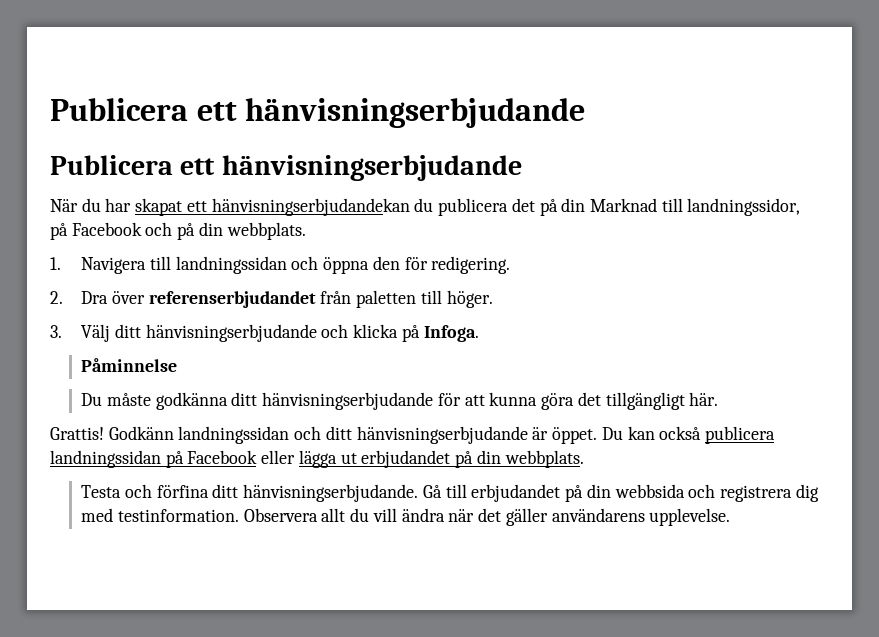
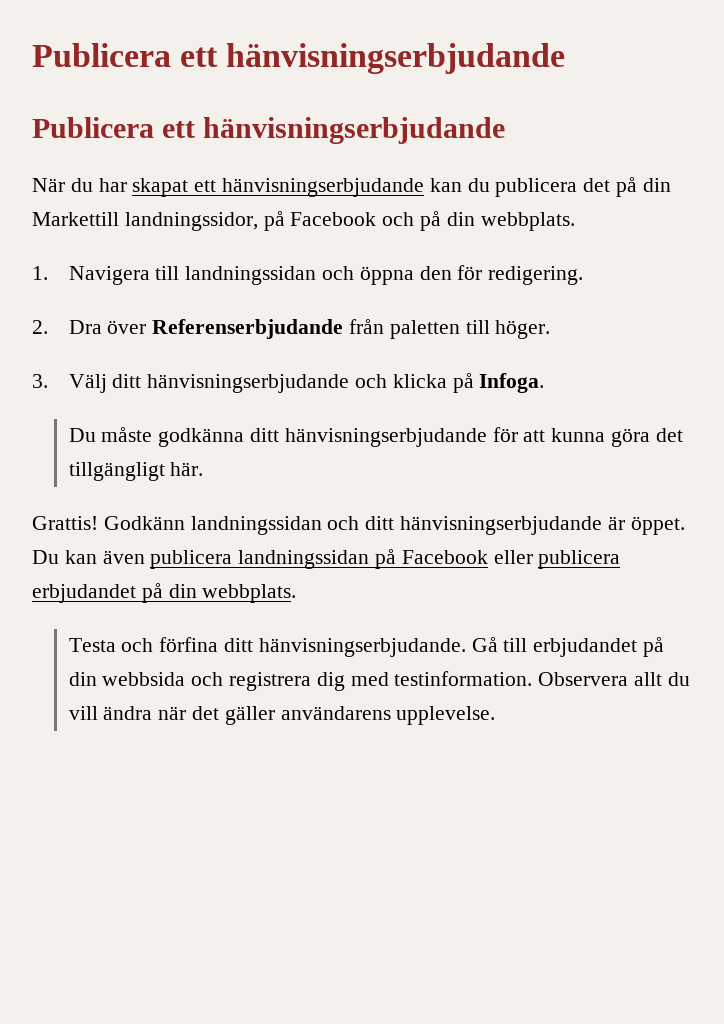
[211,198,410,216] hänvisningserbjudandekan -> [222,178,462,197] hänvisningserbjudande kan
[589,198,683,212] Marknad till -> [32,212,119,226] Markettill
[148,291,316,308] referenserbjudandet -> [152,319,344,339] Referenserbjudande
[81,358,178,372] // Påminnelse -> (545, 383) none
[659,426,702,440] också -> [102,550,145,564] även
[298,450,357,468] lägga ut -> [538,550,621,569] publicera

